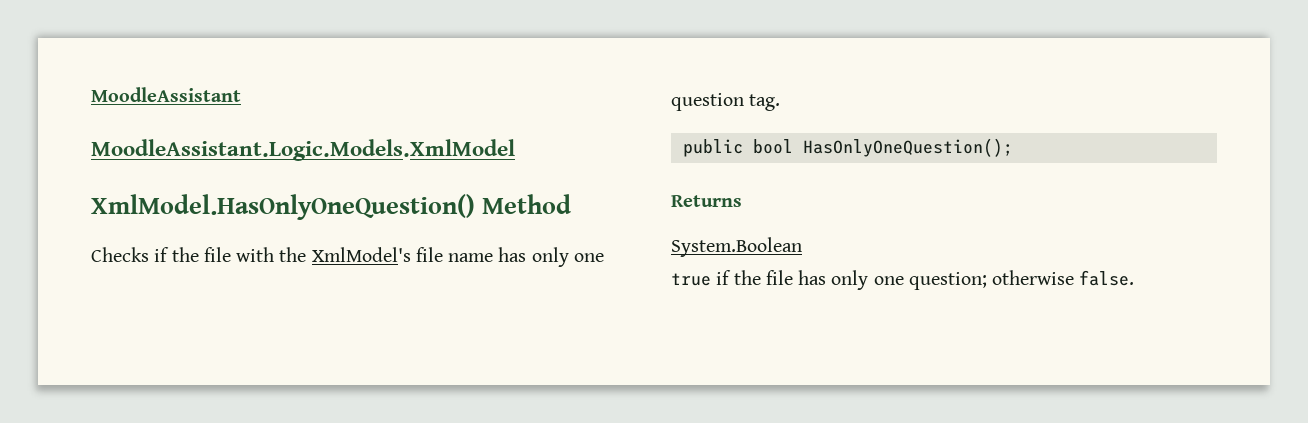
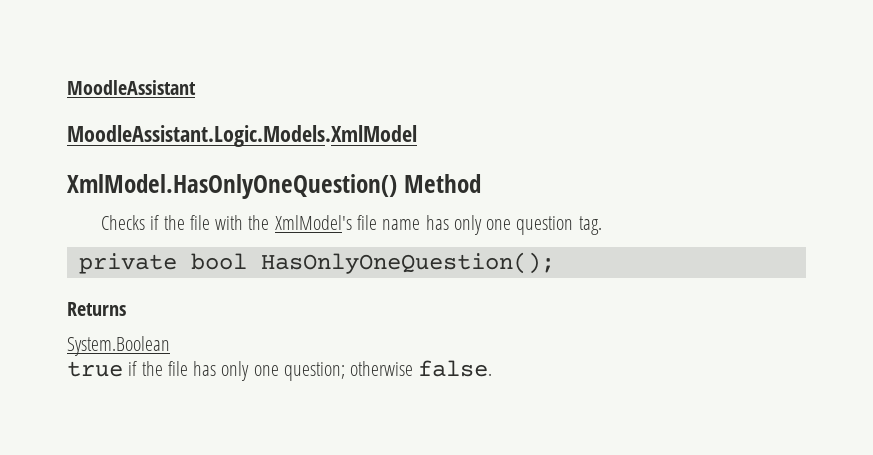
[682,139,743,157] public -> [78,253,177,274] private

